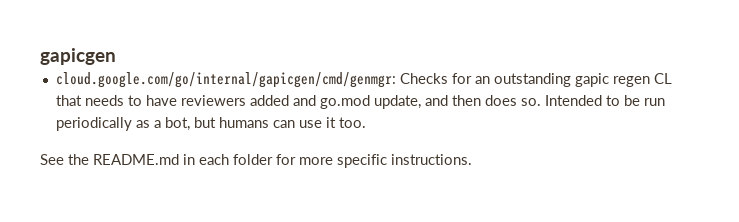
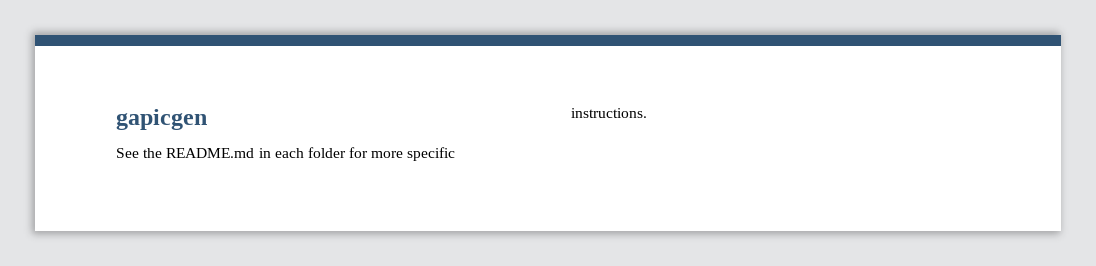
[55,72,672,88] [55,95,665,109] [55,117,366,131] // cloud.google.com/go/internal/gapicgen/cmd/genmgr: Checks for an outstanding gapic regen CL that needs to have reviewers added and go.mod update, and then does so. Intended to be run periodically as a bot, but humans can use it too. -> (207, 119) none

